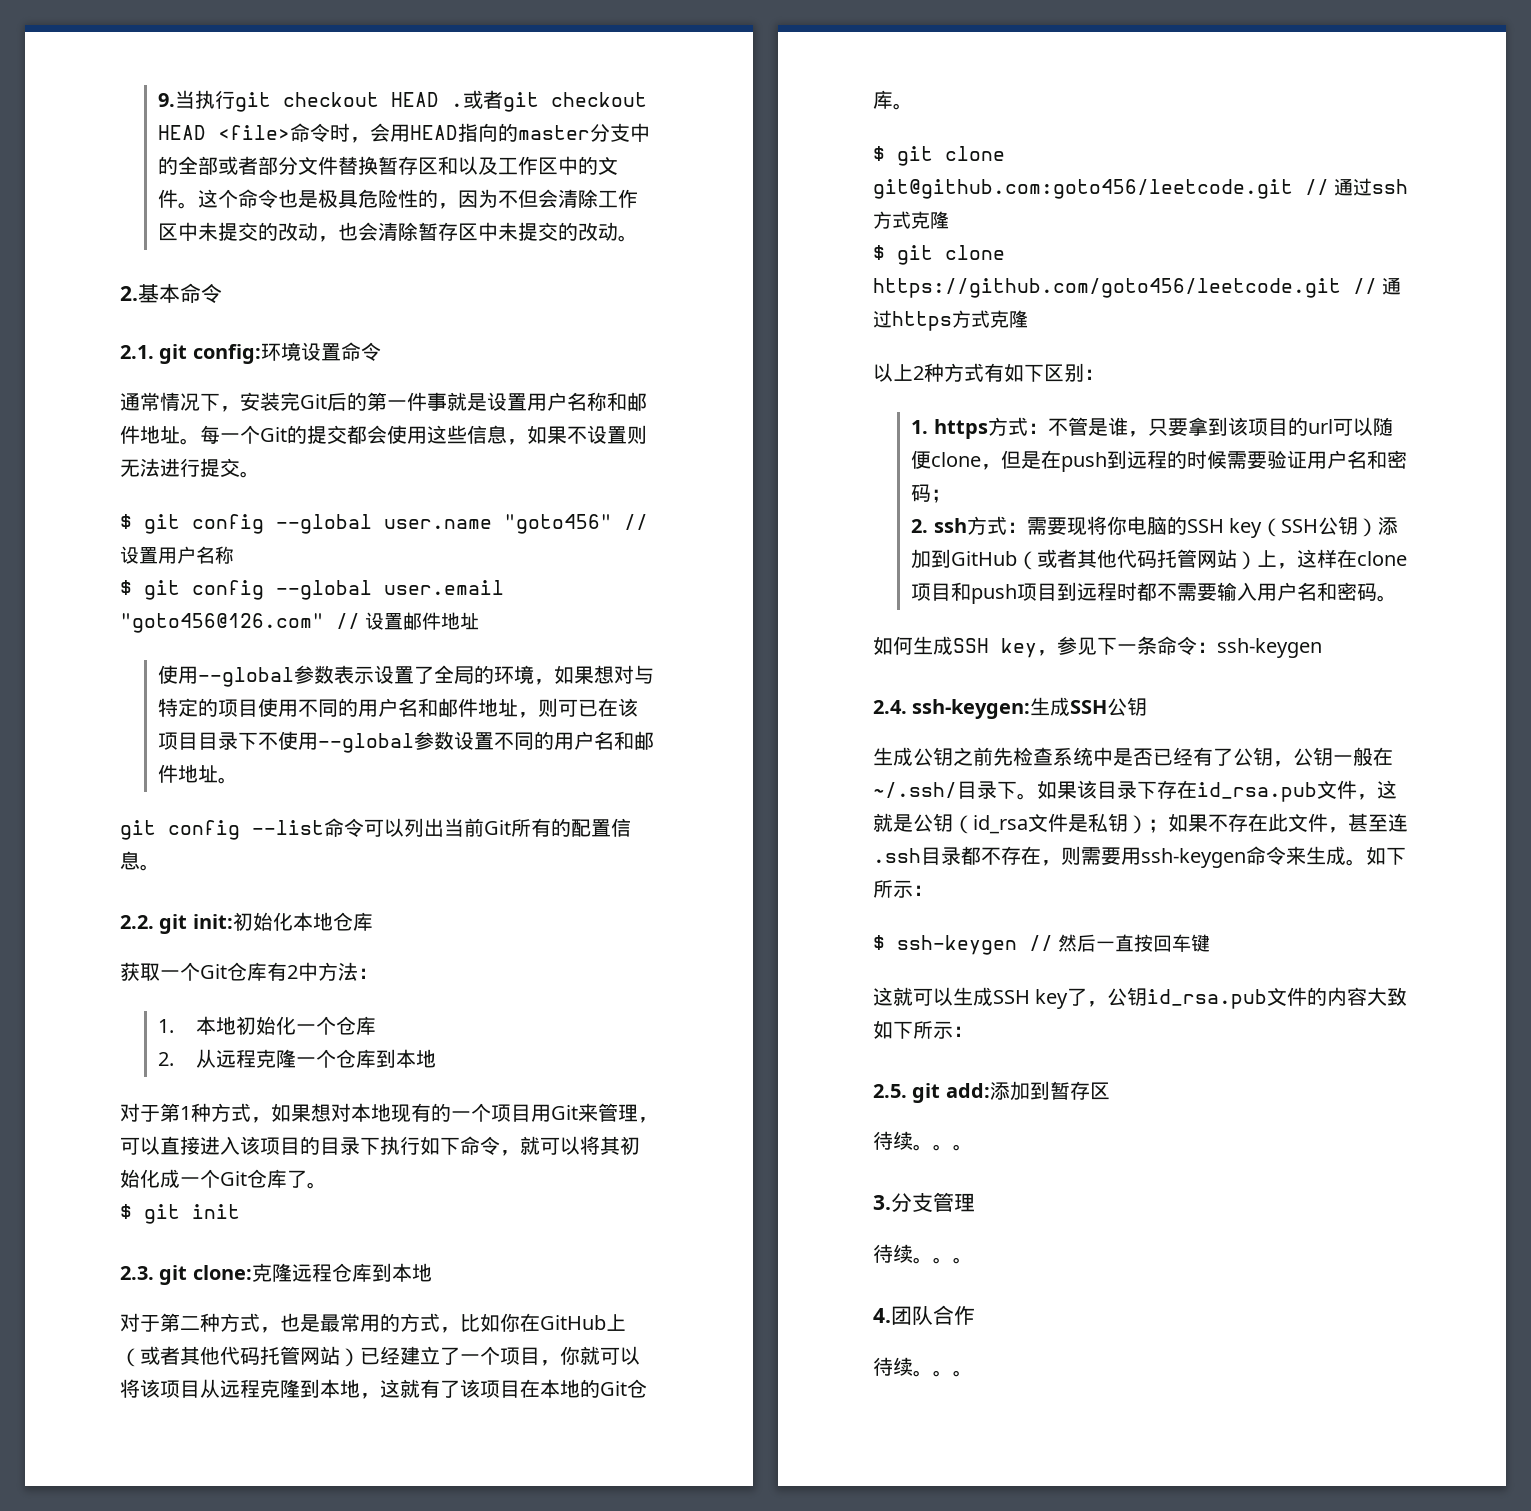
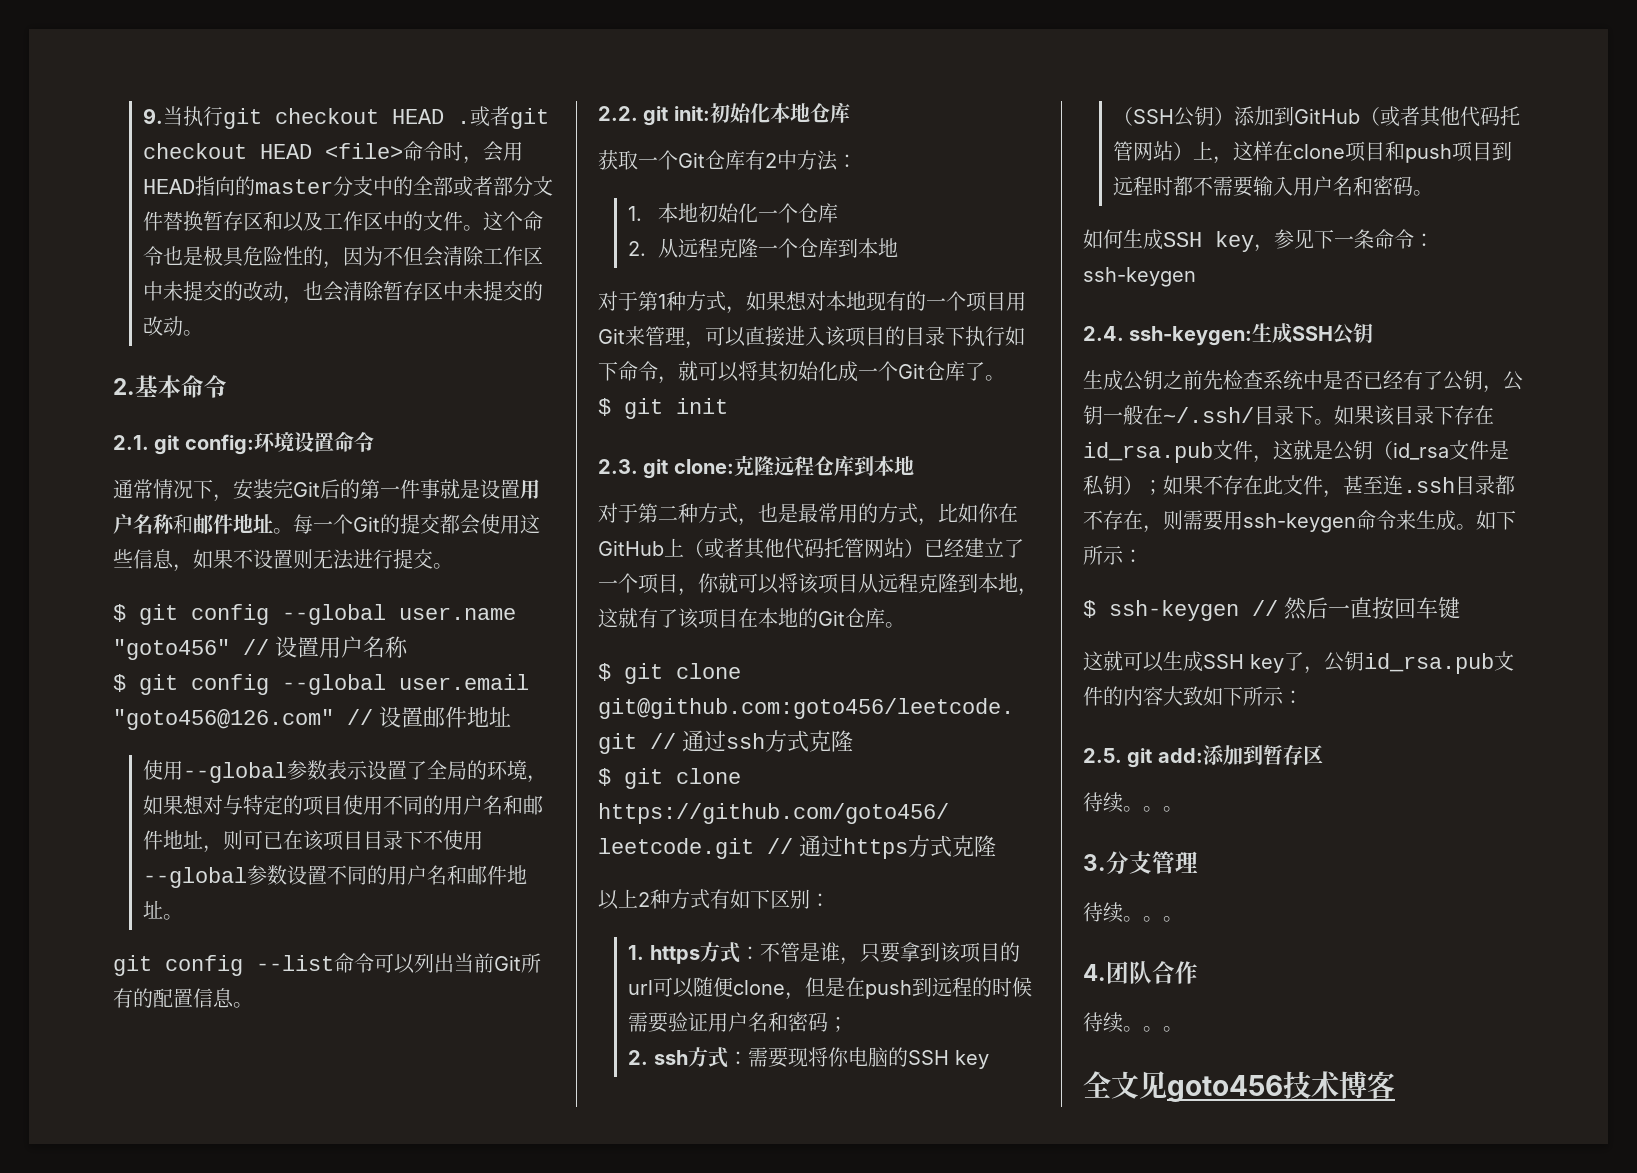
(973, 1373) none -> [1083,1071,1395,1102] // 全文见goto456技术博客

